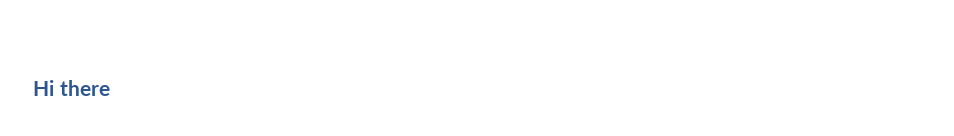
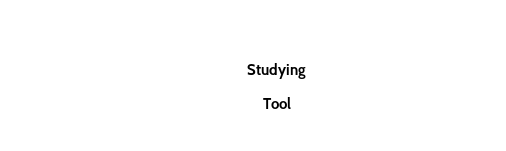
[33,80,110,96] Hi there -> [247,63,306,79] [262,97,291,109] Studying // Tool

